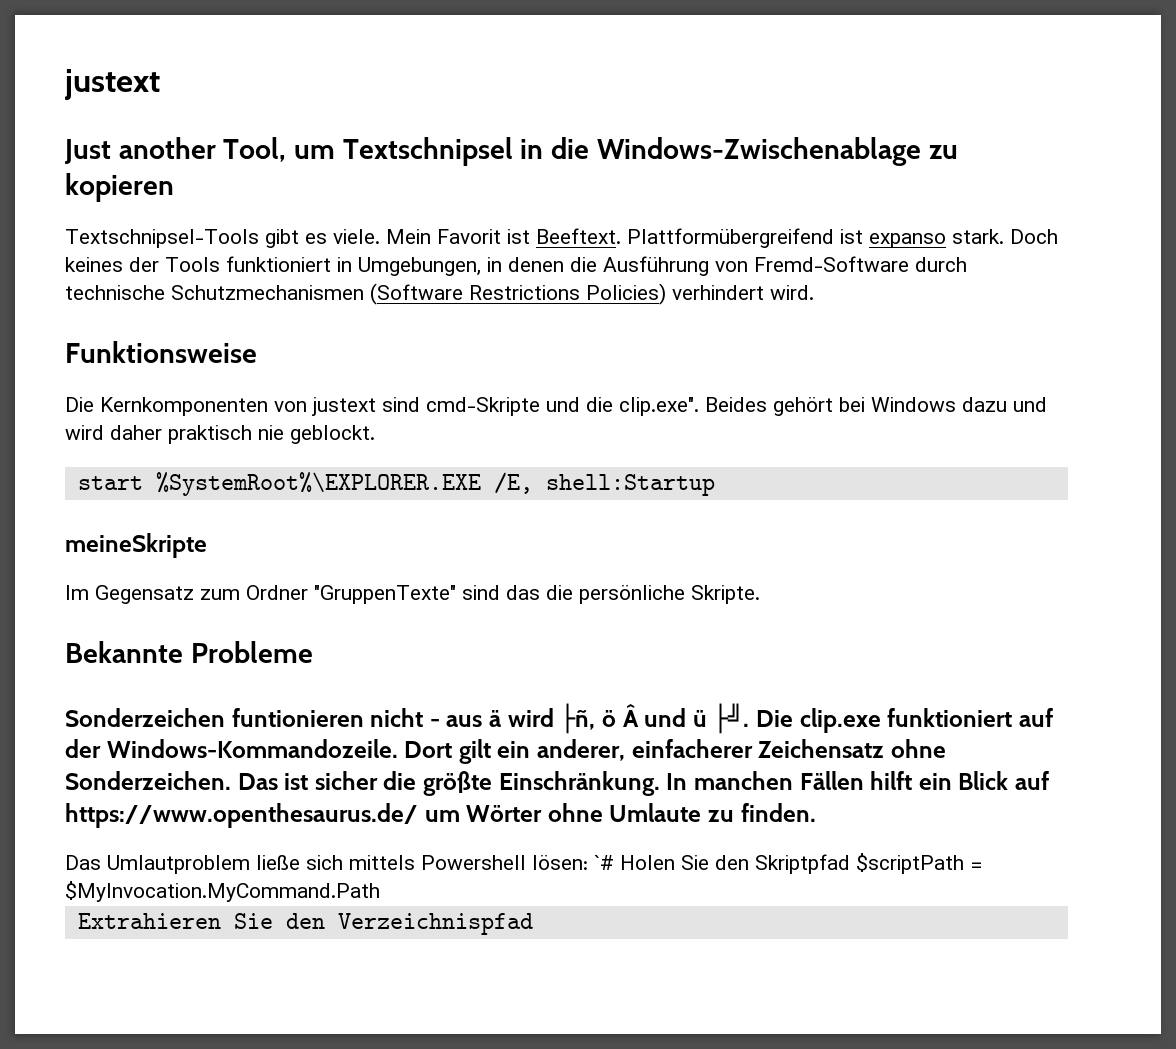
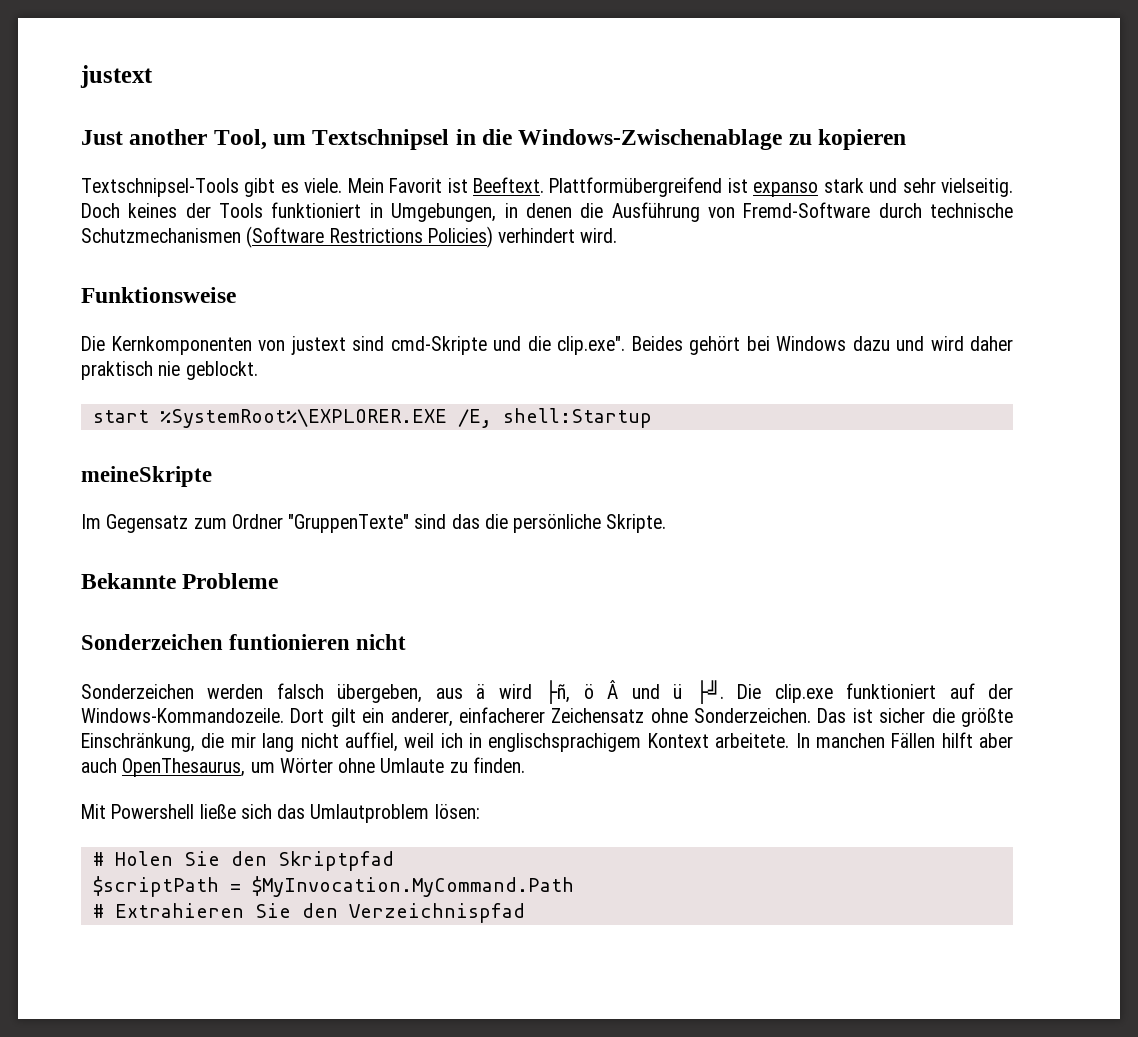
[952,229,1004,244] stark. -> [823,178,1014,197] stark und sehr vielseitig.
[429,719,440,727] - -> [81,683,423,703] // Sonderzeichen werden falsch übergeben,
[498,771,1049,796] [65,803,418,828] Einschränkung. In manchen Fällen hilft ein Blick auf https://www.openthesaurus.de/ -> [81,732,1013,752] [81,758,246,777] Einschränkung, die mir lang nicht auffiel, weil ich in englischsprachigem Kontext arbeitete. In manchen Fällen hilft aber auch OpenThesaurus,
[65,855,526,874] Das Umlautproblem ließe sich mittels Powershell -> [81,804,430,823] Mit Powershell ließe sich das Umlautproblem
[594,855,614,870] `# -> [92,852,104,866] // #
(850, 864) none -> (394, 861) //
(380, 891) none -> [92,904,104,918] #

